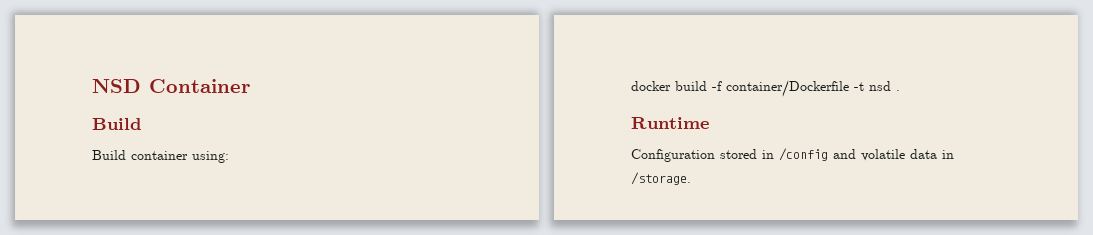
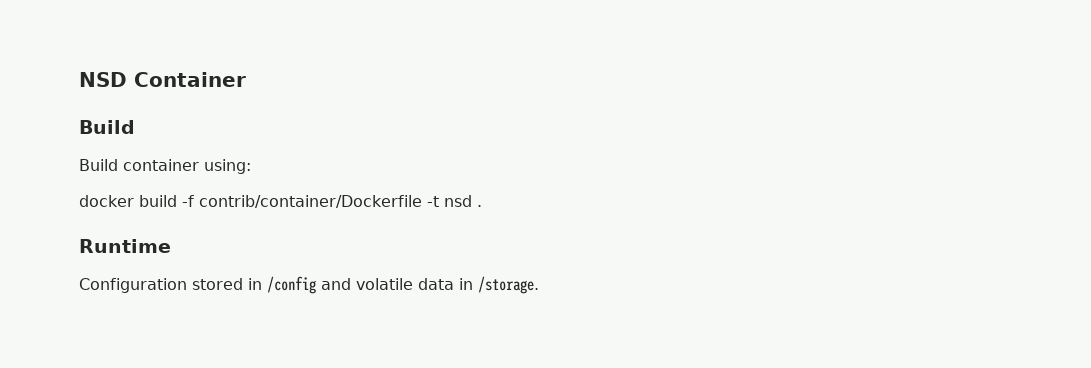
[726,80,849,97] container/Dockerfile -> [199,195,422,208] contrib/container/Dockerfile

